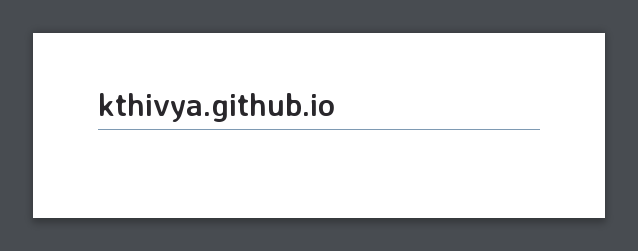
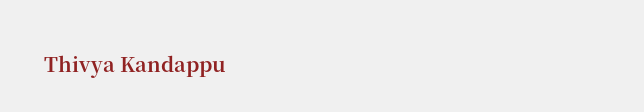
[98,93,335,122] kthivya.github.io -> [44,55,227,78] Thivya Kandappu

